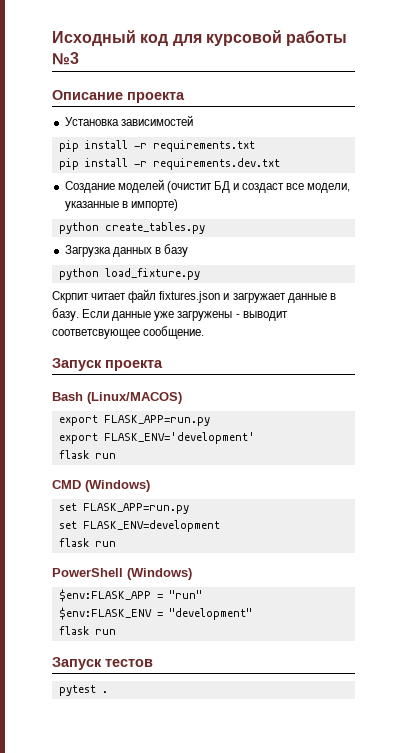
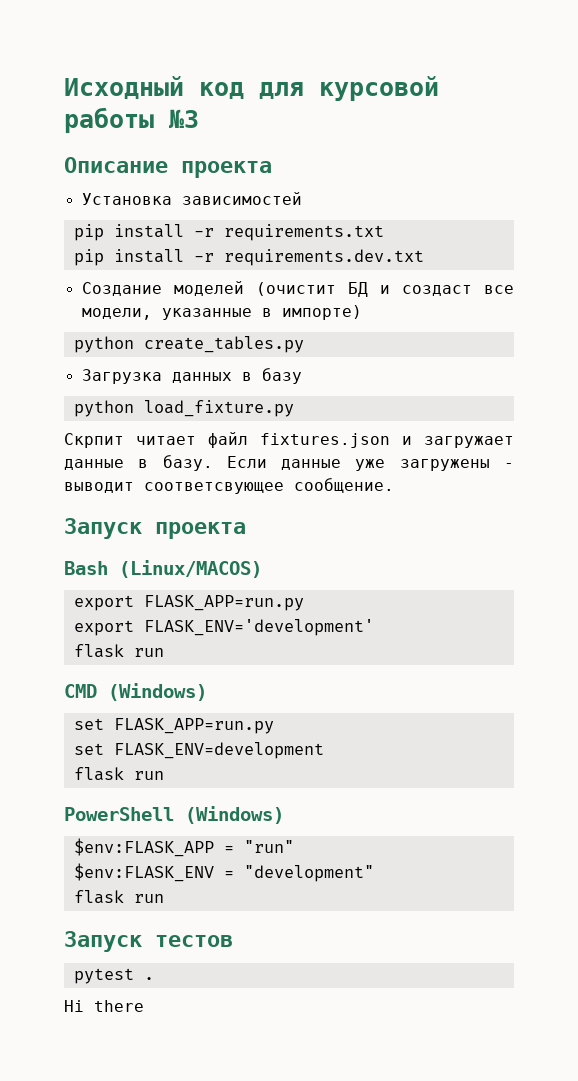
(108, 692) none -> [64,1000,144,1012] // Hi there

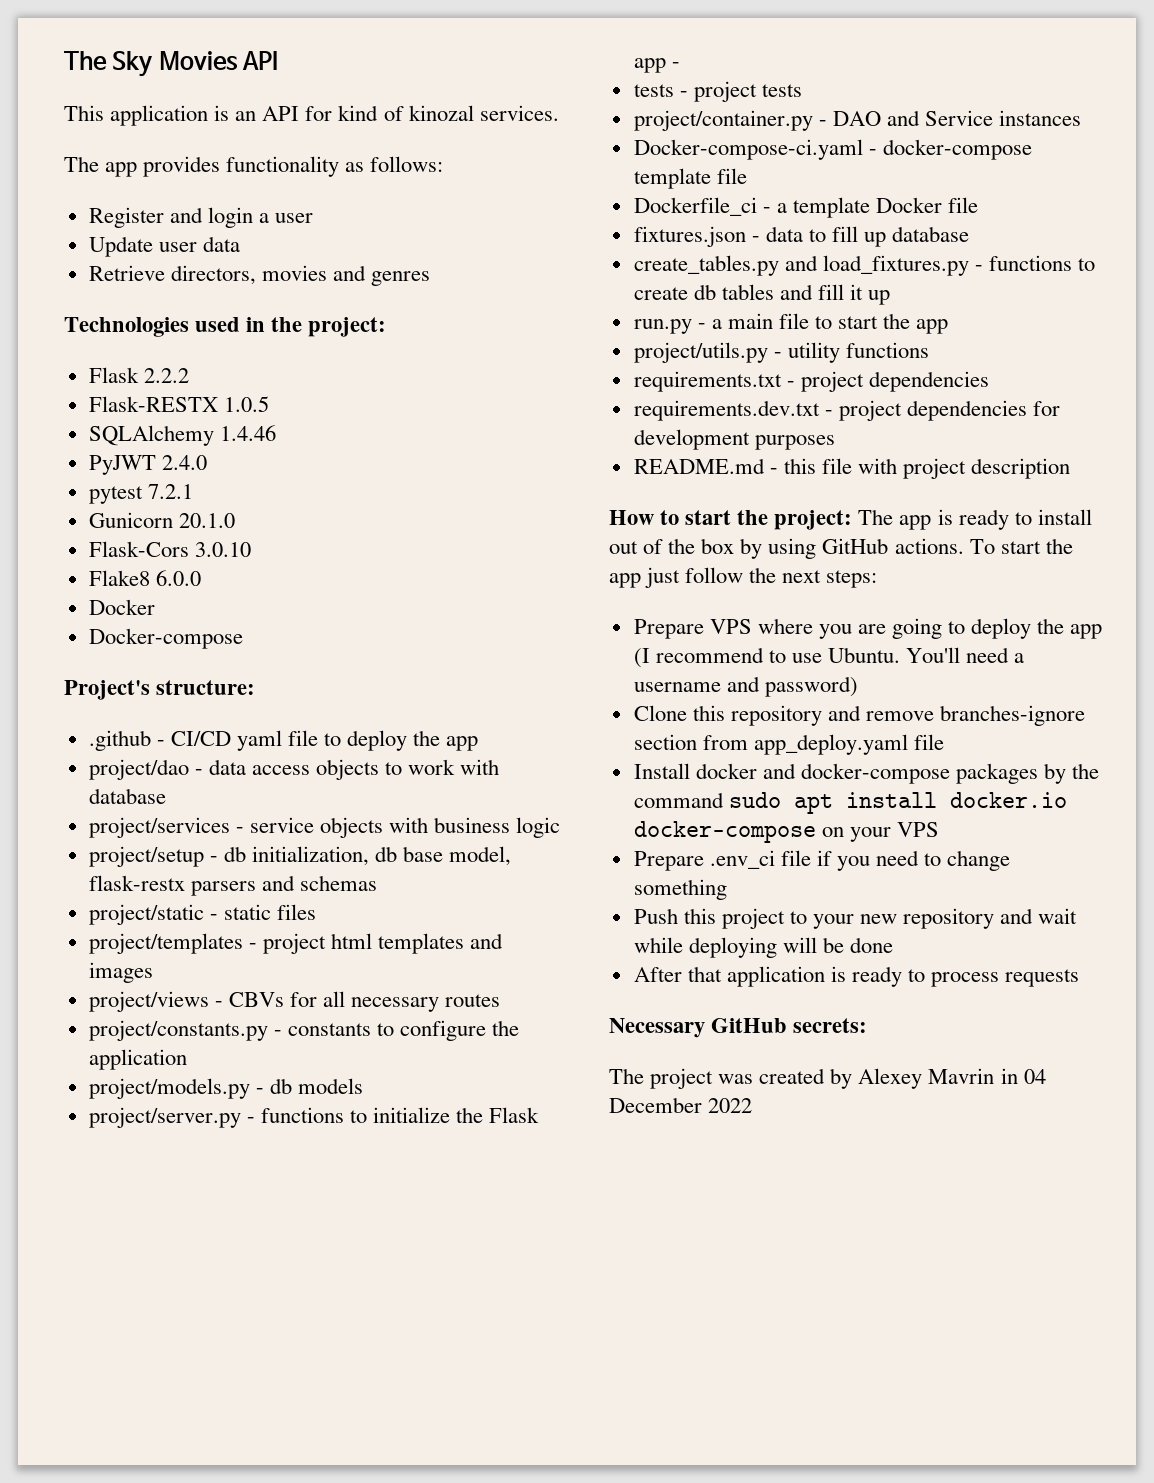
[64,76,439,101] [64,107,199,133] [64,157,272,178] [81,192,302,205] [73,224,384,241] [73,249,424,266] [81,281,514,297] [81,305,362,320] [73,336,304,353] [81,368,302,384] [73,400,294,417] [64,432,514,448] [64,455,514,471] [64,478,394,494] [64,518,246,539] [64,560,262,578] [73,595,304,611] [73,619,374,636] [73,644,164,658] [64,683,207,701] [73,718,274,734] [73,742,324,759] [73,767,164,781] [64,806,284,824] [73,838,294,857] [73,863,374,882] [73,890,164,904] [64,931,233,952] [73,968,154,984] [64,1000,144,1012] Исходный код для курсовой работы №3 // Описание проекта // Установка зависимостей // pip install -r requirements.txt // pip install -r requirements.dev.txt // Создание моделей (очистит БД и создаст все модели, указанные в импорте) // python create_tables.py // Загрузка данных в базу // python load_fixture.py // Скрпит читает файл fixtures.json и загружает данные в базу. Если данные уже загружены - выводит соответсвующее сообщение. // Запуск проекта // Bash (Linux/MACOS) // export FLASK_APP=run.py // export FLASK_ENV='development' // flask run // CMD (Windows) // set FLASK_APP=run.py // set FLASK_ENV=development // flask run // PowerShell (Windows) // $env:FLASK_APP = "run" // $env:FLASK_ENV = "development" // flask run // Запуск тестов // pytest . // Hi there -> [64,51,279,77] [64,105,559,126] [64,156,444,177] [88,207,314,228] [88,236,240,257] [88,265,431,286] [64,317,387,337] [88,367,189,383] [88,396,269,412] [88,425,276,446] [88,455,207,475] [88,484,193,504] [88,512,235,528] [88,541,251,557] [88,570,201,586] [88,599,155,615] [88,628,243,649] [64,680,256,700] [88,730,479,751] [88,759,500,780] [88,788,166,804] [88,817,561,838] [88,846,512,867] [88,875,377,896] [88,904,316,925] [88,933,504,954] [88,962,153,983] [88,991,501,1012] [88,1020,520,1041] [88,1049,187,1070] [88,1078,363,1099] [88,1107,540,1128] [633,58,680,73] [633,81,802,102] [633,110,1082,131] [633,139,1032,160] [633,168,747,189] [633,197,979,218] [633,226,970,247] [633,255,1096,276] [633,284,891,305] [633,313,949,334] [633,342,929,363] [633,371,989,392] [633,400,1061,421] [633,429,835,450] [633,458,1071,479] [609,509,1092,530] [609,538,1073,559] [609,567,878,588] [633,618,1103,639] [633,647,1025,668] [633,676,858,697] [633,705,1086,726] [633,734,944,755] [633,763,1100,784] [633,792,1067,814] [633,821,939,843] [633,850,1011,871] [633,879,727,900] [633,908,1078,929] [633,937,894,958] [633,966,1080,987] [609,1018,868,1038] [609,1068,1046,1089] [609,1097,753,1113] The Sky Movies API // This application is an API for kind of kinozal services. // The app provides functionality as follows: // Register and login a user // Update user data // Retrieve directors, movies and genres // Technologies used in the project: // Flask 2.2.2 // Flask-RESTX 1.0.5 // SQLAlchemy 1.4.46 // PyJWT 2.4.0 // pytest 7.2.1 // Gunicorn 20.1.0 // Flask-Cors 3.0.10 // Flake8 6.0.0 // Docker // Docker-compose // Project's structure: // .github - CI/CD yaml file to deploy the app // project/dao - data access objects to work with database // project/services - service objects with business logic // project/setup - db initialization, db base model, flask-restx parsers and schemas // project/static - static files // project/templates - project html templates and images // project/views - CBVs for all necessary routes // project/constants.py - constants to configure the application // project/models.py - db models // project/server.py - functions to initialize the Flask app - // tests - project tests // project/container.py - DAO and Service instances // Docker-compose-ci.yaml - docker-compose template file // Dockerfile_ci - a template Docker file // fixtures.json - data to fill up database // create_tables.py and load_fixtures.py - functions to create db tables and fill it up // run.py - a main file to start the app // project/utils.py - utility functions // requirements.txt - project dependencies // requirements.dev.txt - project dependencies for development purposes // README.md - this file with project description // How to start the project: The app is ready to install out of the box by using GitHub actions. To start the app just follow the next steps: // Prepare VPS where you are going to deploy the app (I recommend to use Ubuntu. You'll need a username and password) // Clone this repository and remove branches-ignore section from app_deploy.yaml file // Install docker and docker-compose packages by the command sudo apt install docker.io docker-compose on your VPS // Prepare .env_ci file if you need to change something // Push this project to your new repository and wait while deploying will be done // After that application is ready to process requests // Necessary GitHub secrets: // The project was created by Alexey Mavrin in 04 December 2022

